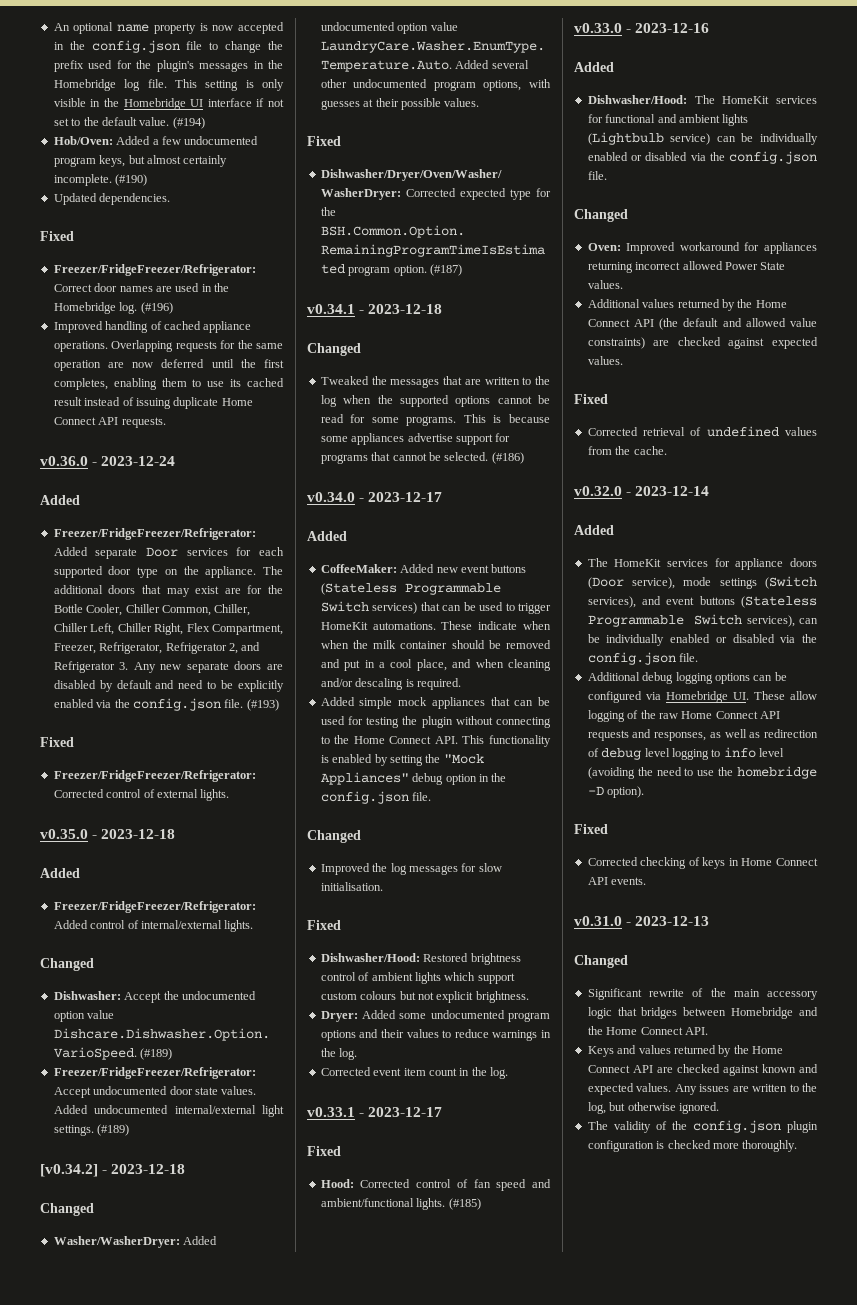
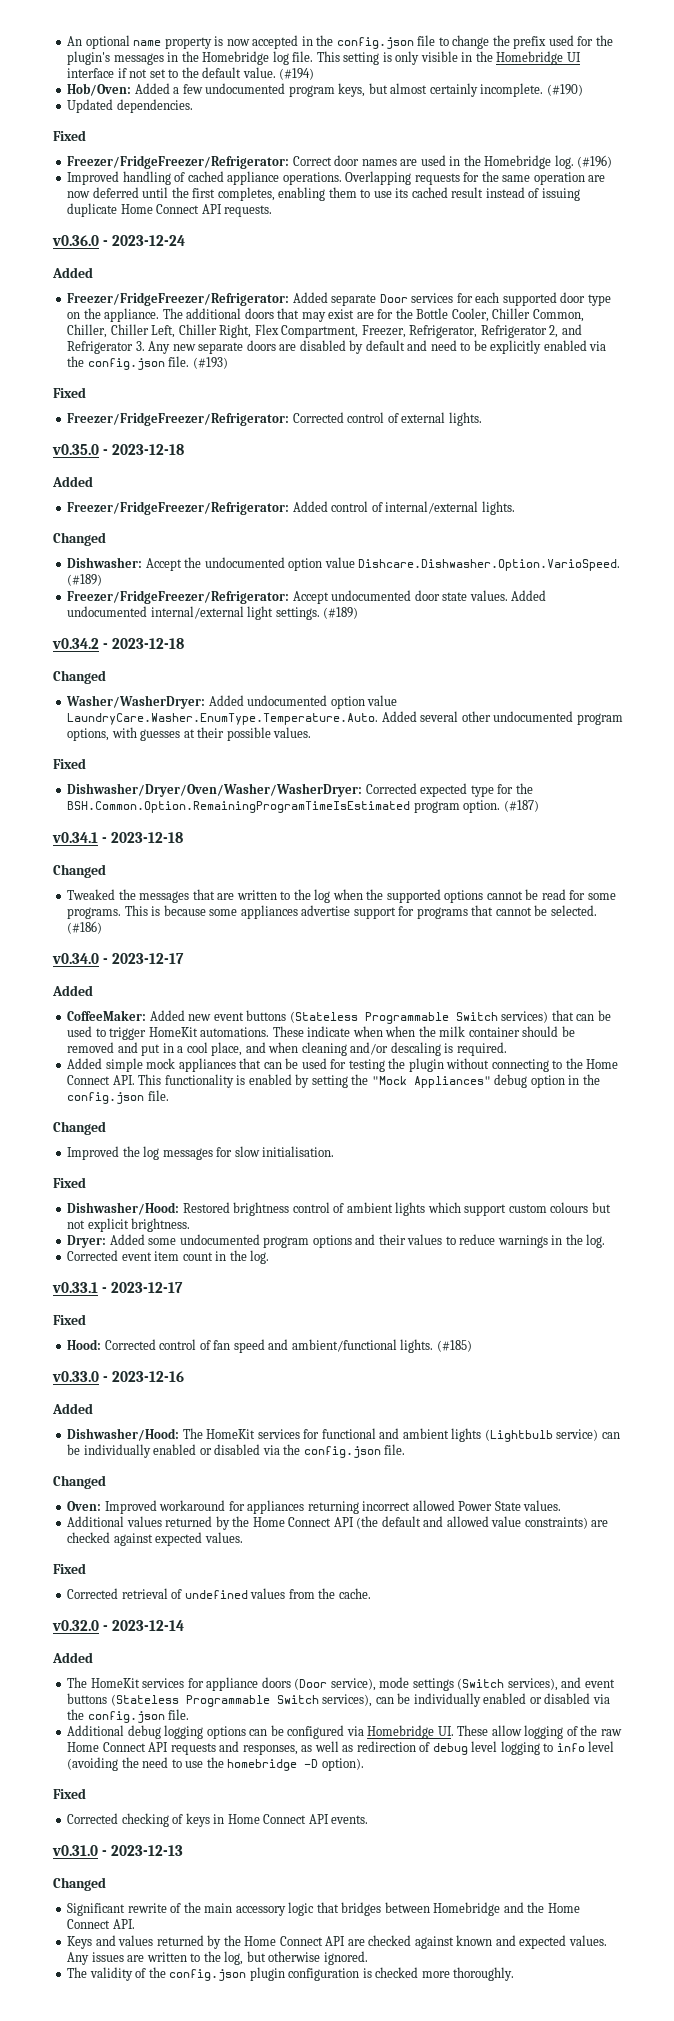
[40,1164,98,1177] [v0.34.2] -> [52,638,99,649] v0.34.2

